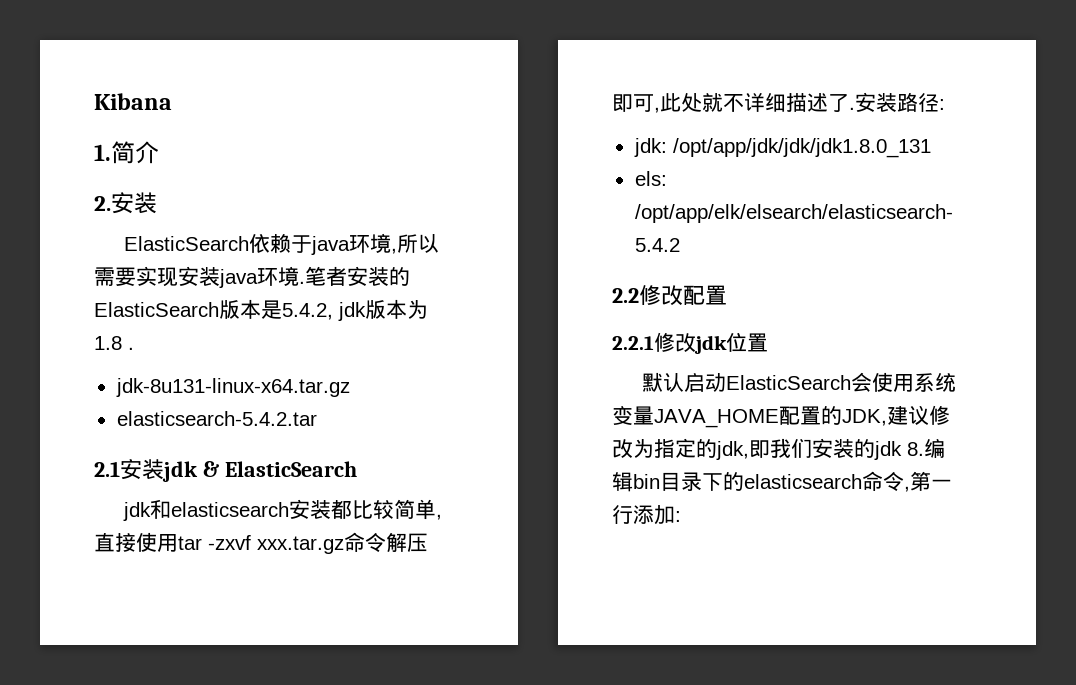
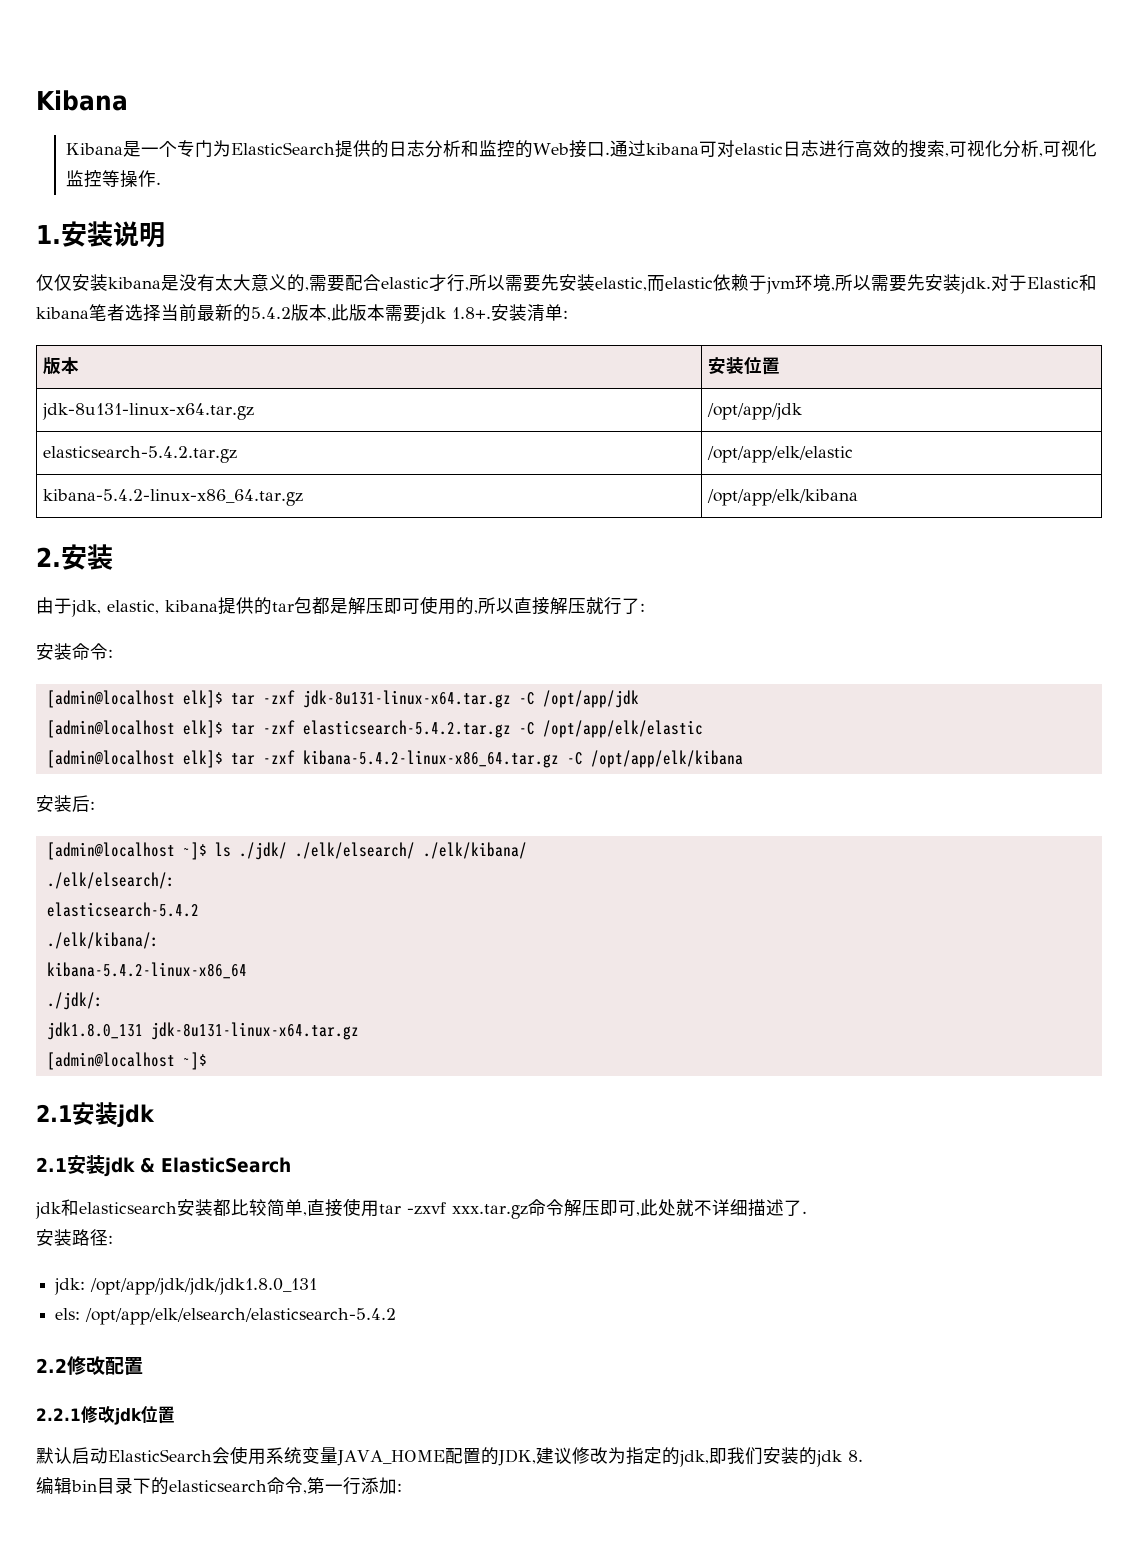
[94,93,172,110] Kibana -> [36,90,128,111] [65,140,1097,158] [65,170,161,188] Kibana // Kibana是一个专门为ElasticSearch提供的日志分析和监控的Web接口.通过kibana可对elastic日志进行高效的搜索,可视化分析,可视化监控等操作.
[111,141,159,164] [94,192,157,214] [123,233,439,255] [94,266,410,288] [94,299,428,321] [94,336,134,350] [115,378,350,397] [116,411,317,426] 简介 // 2.安装 // ElasticSearch依赖于java环境,所以需要实现安装java环境.笔者安装的ElasticSearch版本是5.4.2, jdk版本为1.8 . // jdk-8u131-linux-x64.tar.gz // elasticsearch-5.4.2.tar -> [61,221,165,248] [36,274,1097,294] [36,304,568,324] [43,357,80,375] [708,357,781,375] [42,403,255,420] [707,403,803,420] [43,446,238,463] [707,446,854,463] [43,489,304,506] [707,489,859,506] [36,544,113,570] [36,596,645,617] [36,643,113,660] [46,690,639,708] [46,720,703,738] [46,750,743,768] [36,795,95,812] [46,842,527,860] [46,872,175,889] [46,902,199,917] [46,932,159,949] [46,962,247,979] [46,992,103,1010] [46,1022,359,1040] [46,1052,207,1070] [36,1102,155,1127] 安装说明 // 仅仅安装kibana是没有太大意义的,需要配合elastic才行,所以需要先安装elastic,而elastic依赖于jvm环境,所以需要先安装jdk.对于Elastic和kibana笔者选择当前最新的5.4.2版本,此版本需要jdk 1.8+.安装清单: // 版本 | 安装位置 // jdk-8u131-linux-x64.tar.gz | /opt/app/jdk // elasticsearch-5.4.2.tar.gz | /opt/app/elk/elastic // kibana-5.4.2-linux-x86_64.tar.gz | /opt/app/elk/kibana // 2.安装 // 由于jdk, elastic, kibana提供的tar包都是解压即可使用的,所以直接解压就行了: // 安装命令: // [admin@localhost elk]$ tar -zxf jdk-8u131-linux-x64.tar.gz -C /opt/app/jdk // [admin@localhost elk]$ tar -zxf elasticsearch-5.4.2.tar.gz -C /opt/app/elk/elastic // [admin@localhost elk]$ tar -zxf kibana-5.4.2-linux-x86_64.tar.gz -C /opt/app/elk/kibana // 安装后: // [admin@localhost ~]$ ls ./jdk/ ./elk/elsearch/ ./elk/kibana/ // ./elk/elsearch/: // elasticsearch-5.4.2 // ./elk/kibana/: // kibana-5.4.2-linux-x86_64 // ./jdk/: // jdk1.8.0_131 jdk-8u131-linux-x64.tar.gz // [admin@localhost ~]$ // 2.1安装jdk
(855, 108) none -> (807, 1212) //
(924, 449) none -> (863, 1456) //

